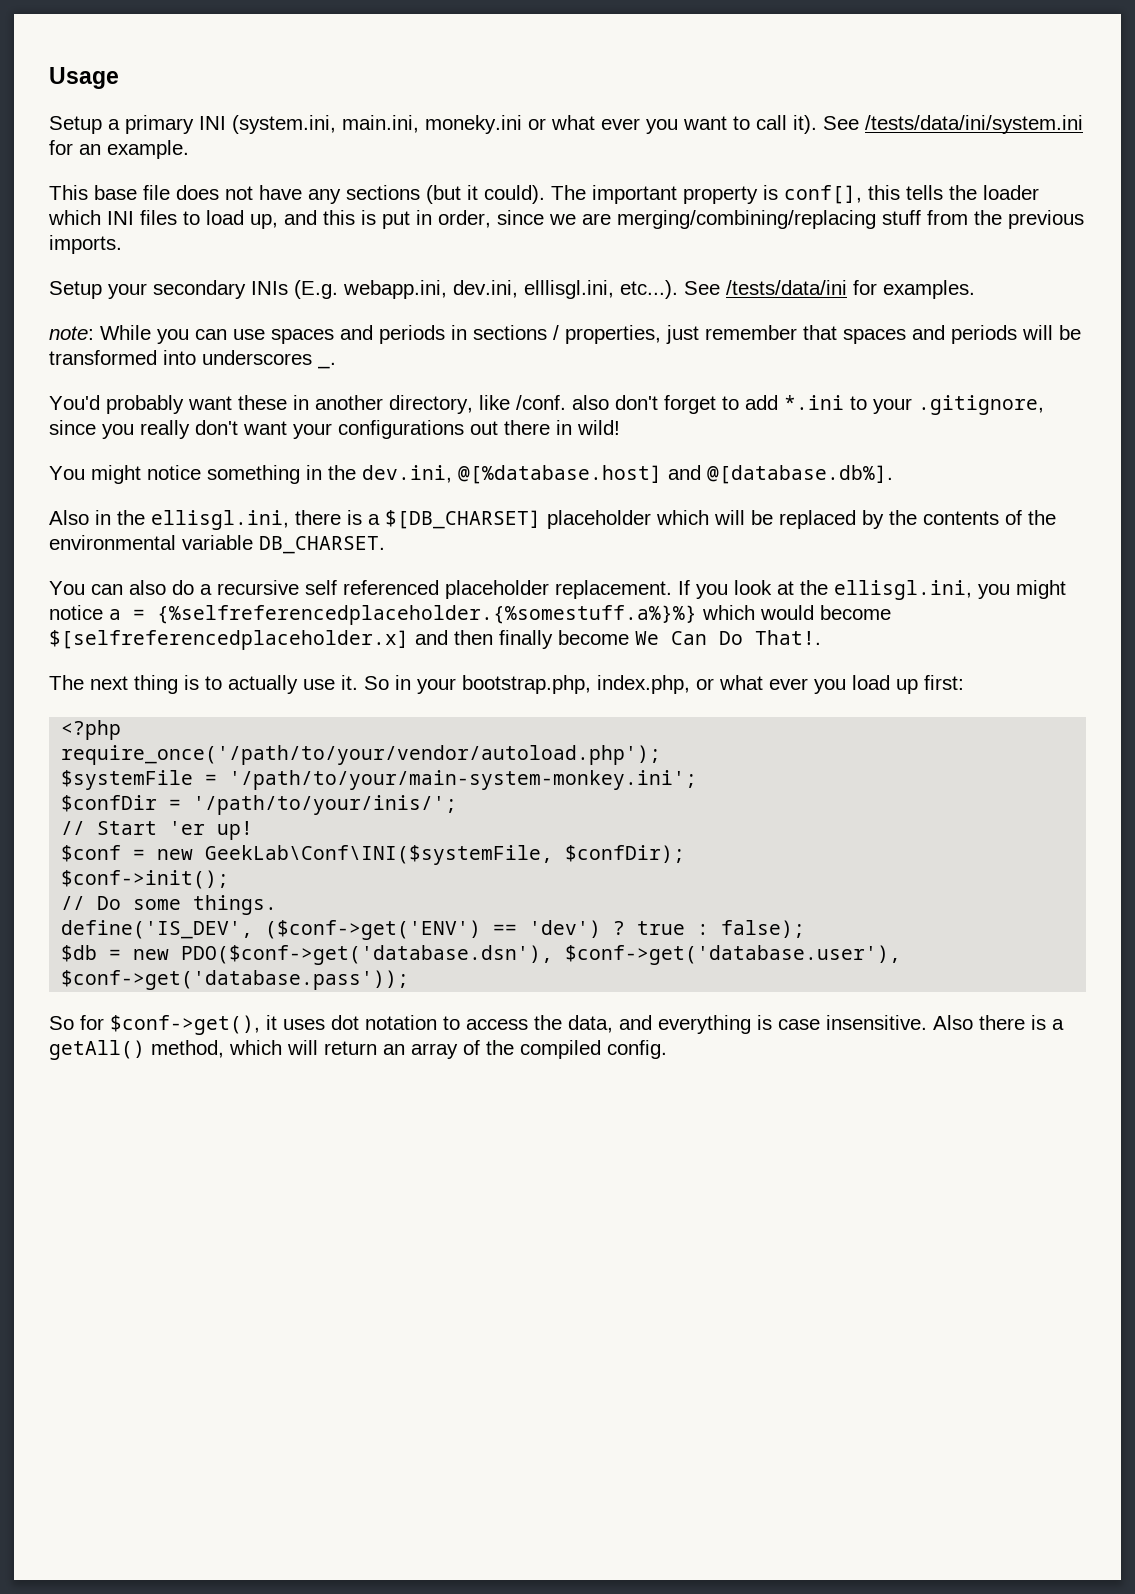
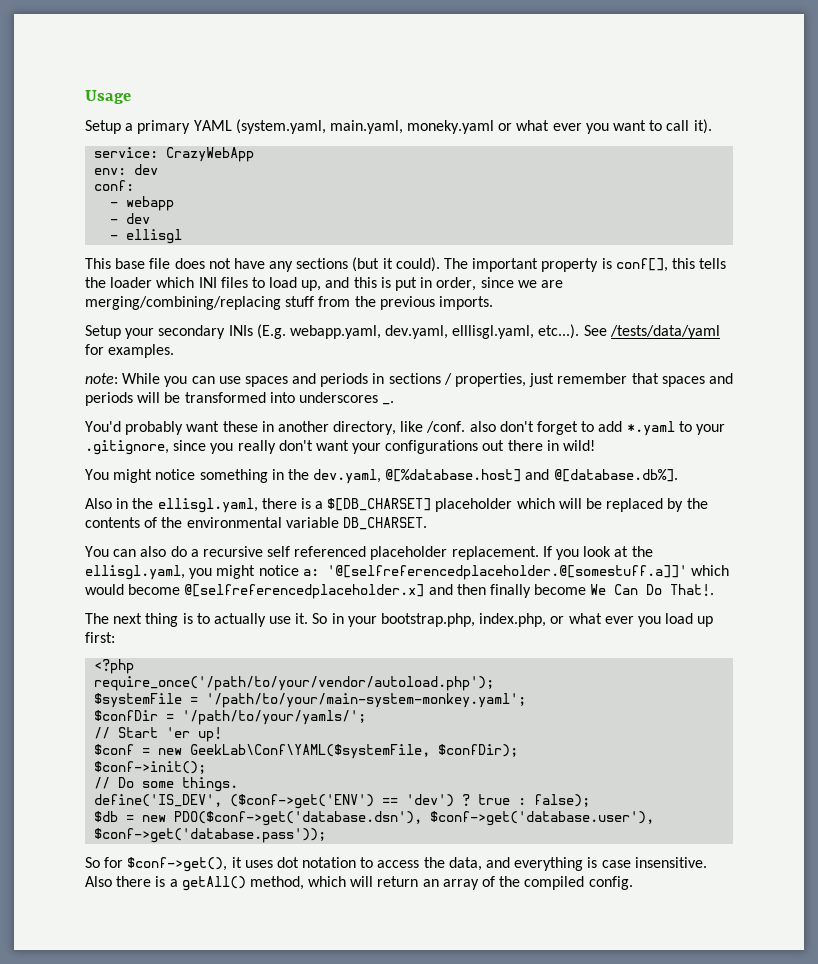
[199,115,522,134] INI (system.ini, main.ini, moneky.ini -> [193,119,495,134] YAML (system.yaml, main.yaml, moneky.yaml
[823,115,1083,134] [49,140,189,159] See /tests/data/ini/system.ini for an example. -> [94,147,255,162] [94,164,159,175] [94,180,135,191] [110,196,175,211] [110,213,151,224] [110,229,183,244] // service: CrazyWebApp // env: dev // conf: // - webapp // - dev // - ellisgl
[343,280,614,299] webapp.ini, dev.ini, elllisgl.ini, -> [289,325,535,339] webapp.yaml, dev.yaml, elllisgl.yaml,
[726,280,847,295] /tests/data/ini -> [609,325,720,339] /tests/data/yaml
[784,395,844,410] *.ini -> [626,421,675,436] *.yaml
[362,465,452,483] dev.ini, -> [313,469,382,484] dev.yaml,
[151,510,289,530] ellisgl.ini, -> [157,498,258,513] ellisgl.yaml,
[834,580,972,600] ellisgl.ini, -> [85,565,185,580] ellisgl.yaml,
[109,605,697,625] a = {%selfreferencedplaceholder.{%somestuff.a%}%} -> [302,565,687,580] a: '@[selfreferencedplaceholder.@[somestuff.a]]'
[49,630,409,650] $[selfreferencedplaceholder.x] -> [184,584,425,599] @[selfreferencedplaceholder.x]
[229,770,698,790] '/path/to/your/main-system-monkey.ini'; -> [206,693,527,708] '/path/to/your/main-system-monkey.yaml';
[193,795,458,815] '/path/to/your/inis/'; -> [182,710,367,725] '/path/to/your/yamls/';
[205,845,554,865] GeekLab\Conf\INI($systemFile, -> [190,744,431,759] GeekLab\Conf\YAML($systemFile,

